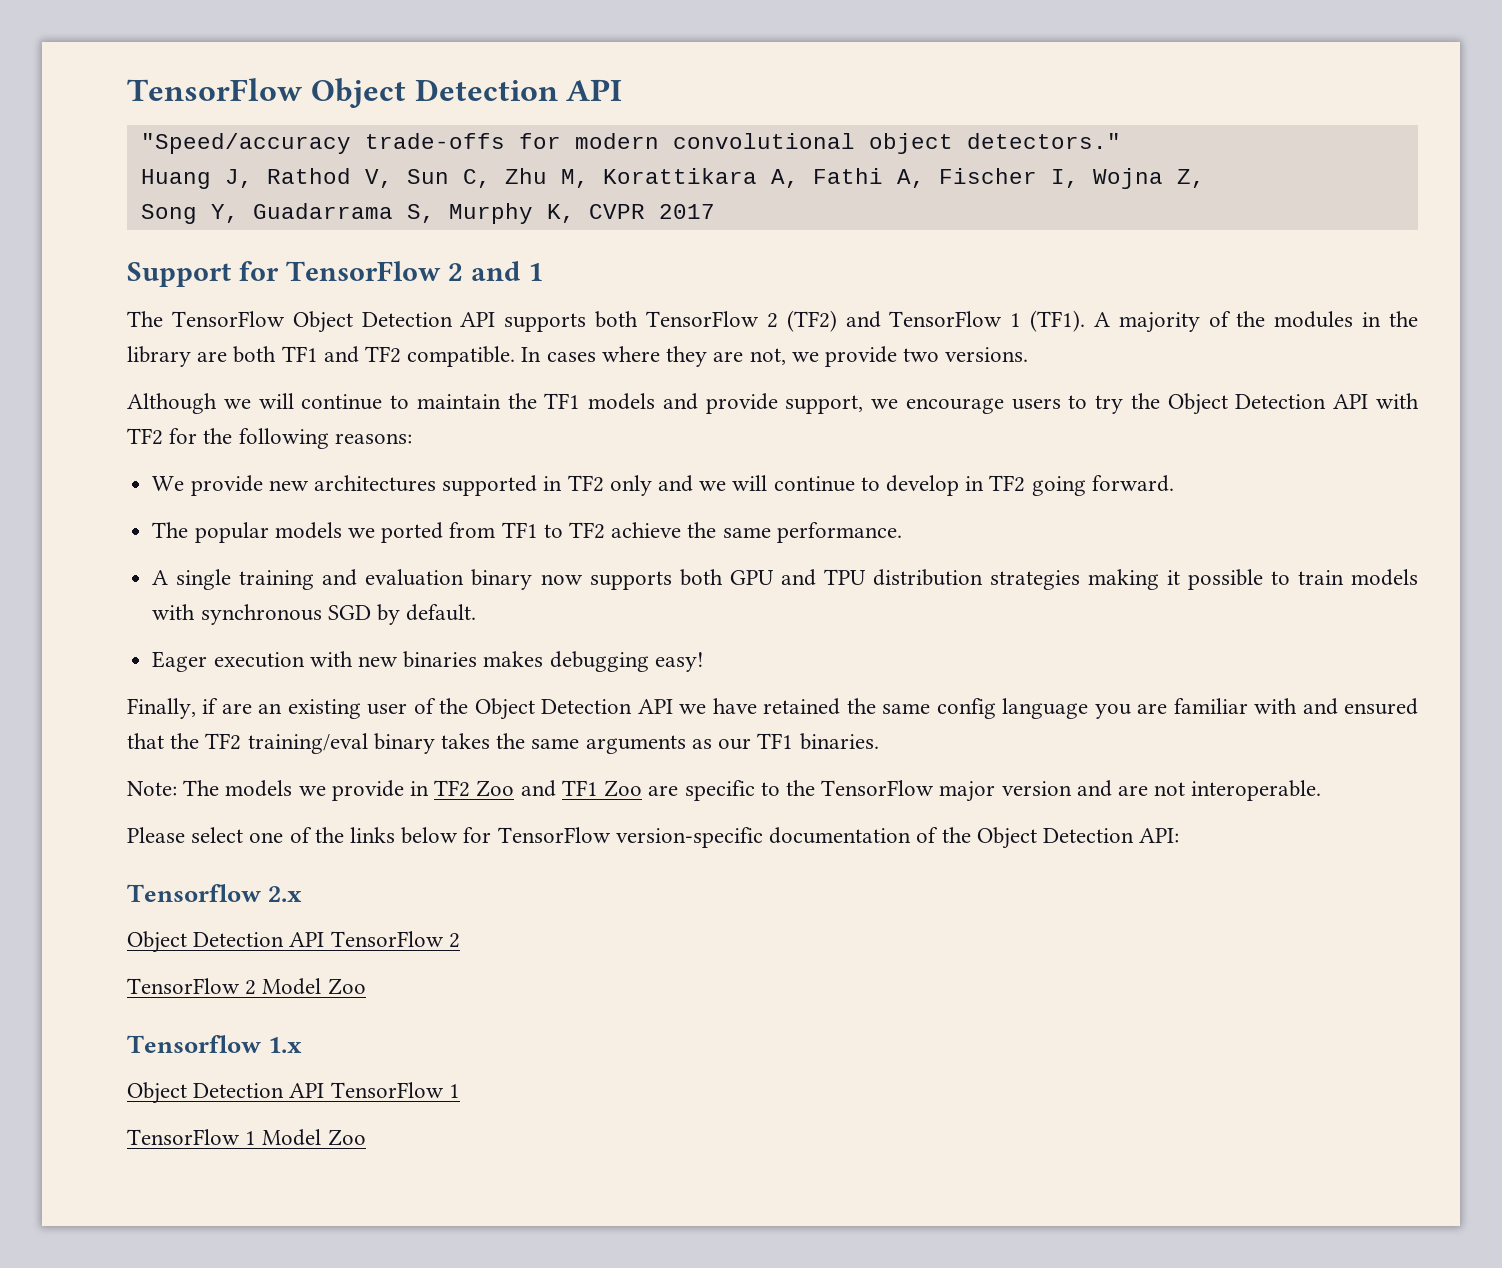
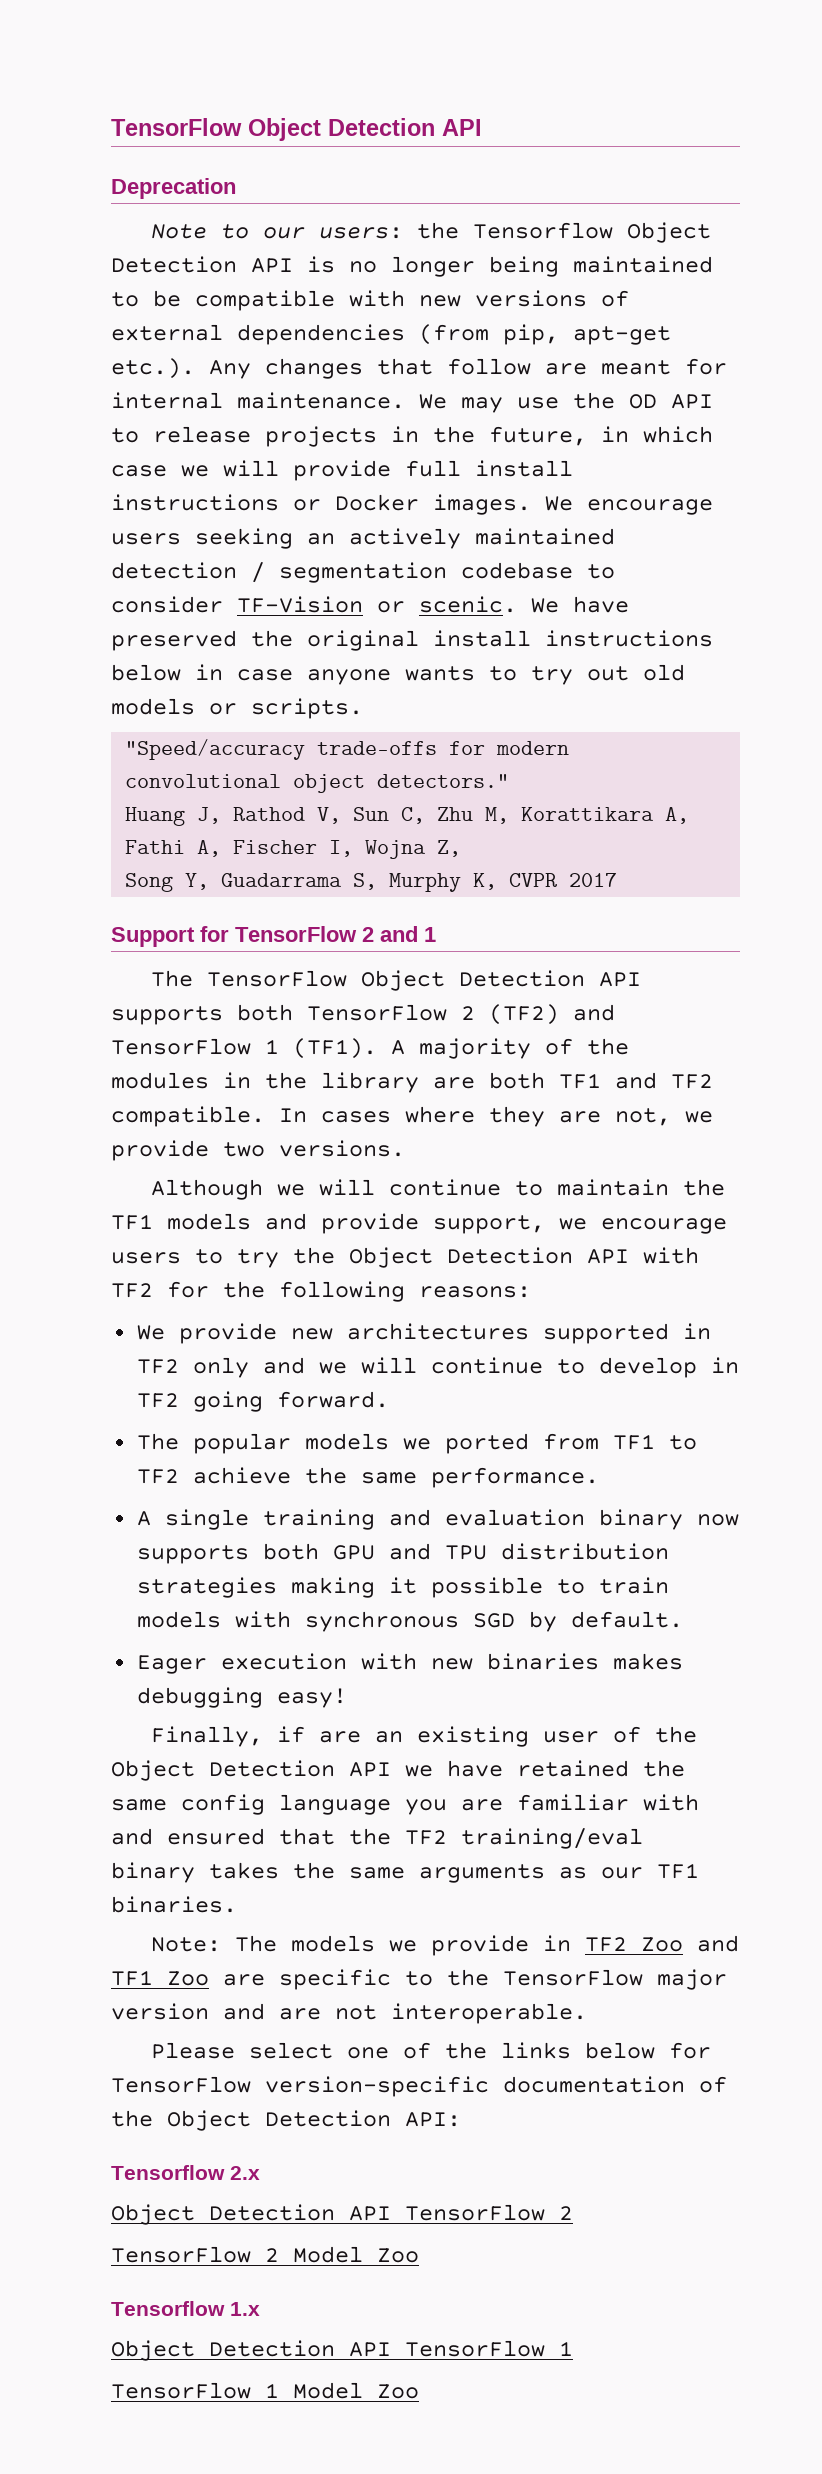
[127,78,623,108] TensorFlow Object Detection API -> [111,118,482,141] [111,178,236,199] [151,222,712,243] [111,256,713,277] [111,290,629,311] [111,324,671,345] [111,358,727,379] [111,392,713,413] [111,426,713,447] [111,460,573,481] [111,494,713,515] [111,528,615,549] [111,562,615,583] [111,596,629,613] [111,630,713,651] [111,664,685,685] [111,698,363,719] TensorFlow Object Detection API // Deprecation // Note to our users: the Tensorflow Object Detection API is no longer being maintained to be compatible with new versions of external dependencies (from pip, apt-get etc.). Any changes that follow are meant for internal maintenance. We may use the OD API to release projects in the future, in which case we will provide full install instructions or Docker images. We encourage users seeking an actively maintained detection / segmentation codebase to consider TF-Vision or scenic. We have preserved the original install instructions below in case anyone wants to try out old models or scripts.

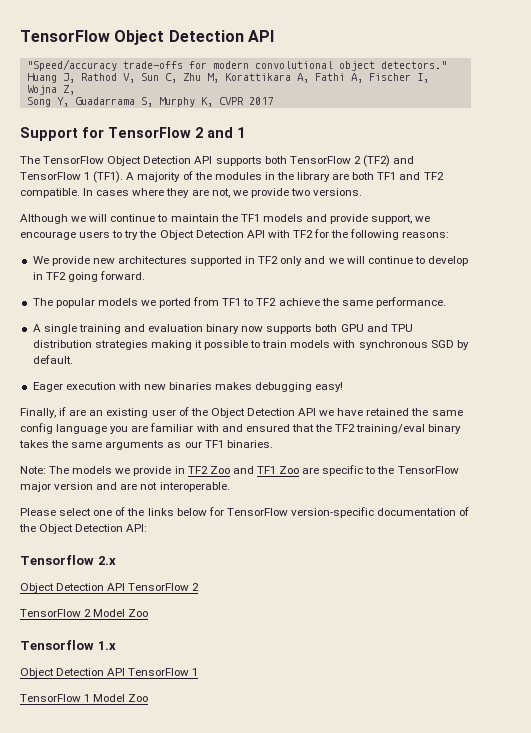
[111,118,482,141] [111,178,236,199] [151,222,712,243] [111,256,713,277] [111,290,629,311] [111,324,671,345] [111,358,727,379] [111,392,713,413] [111,426,713,447] [111,460,573,481] [111,494,713,515] [111,528,615,549] [111,562,615,583] [111,596,629,613] [111,630,713,651] [111,664,685,685] [111,698,363,719] TensorFlow Object Detection API // Deprecation // Note to our users: the Tensorflow Object Detection API is no longer being maintained to be compatible with new versions of external dependencies (from pip, apt-get etc.). Any changes that follow are meant for internal maintenance. We may use the OD API to release projects in the future, in which case we will provide full install instructions or Docker images. We encourage users seeking an actively maintained detection / segmentation codebase to consider TF-Vision or scenic. We have preserved the original install instructions below in case anyone wants to try out old models or scripts. -> [20,30,274,45] TensorFlow Object Detection API

